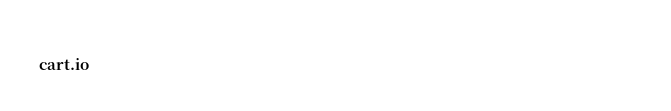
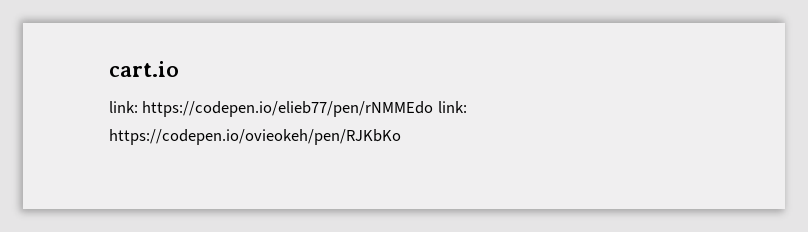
(89, 64) none -> [109,101,467,117] [109,129,401,145] // link: https://codepen.io/elieb77/pen/rNMMEdo link: https://codepen.io/ovieokeh/pen/RJKbKo

